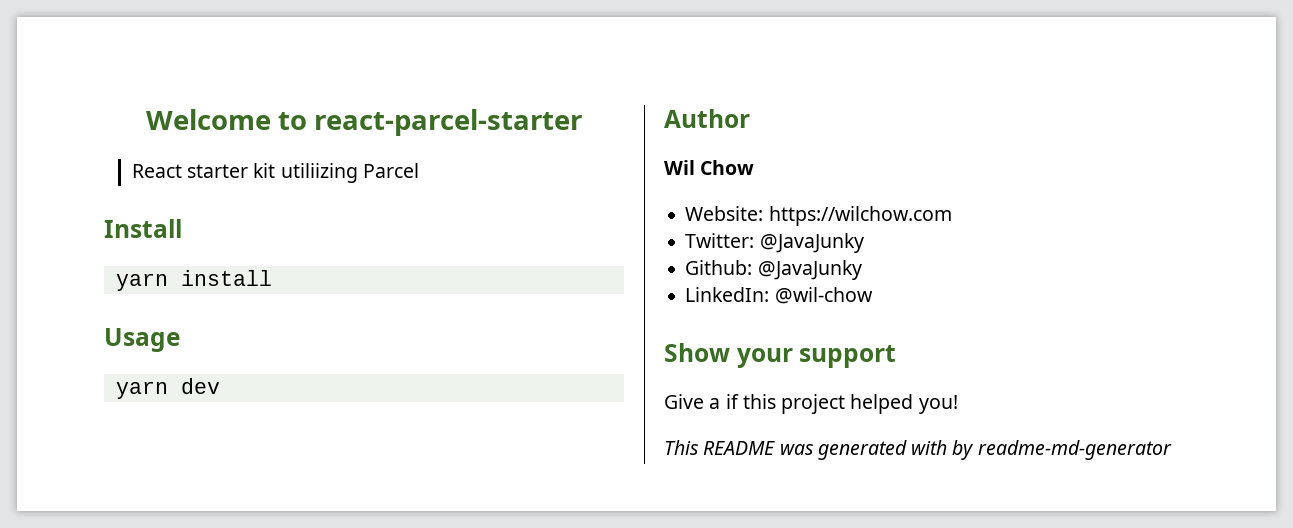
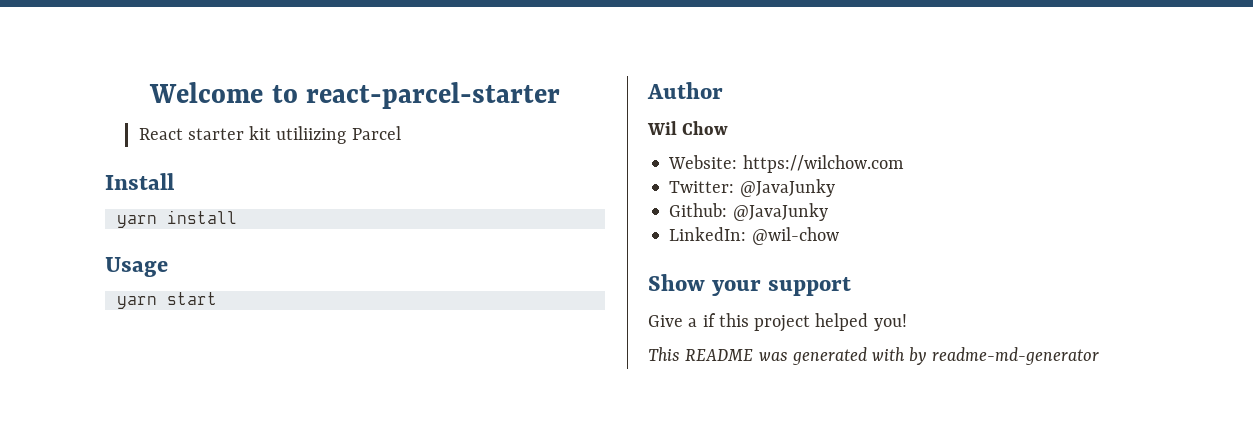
[180,378,220,394] dev -> [166,292,217,305] start

